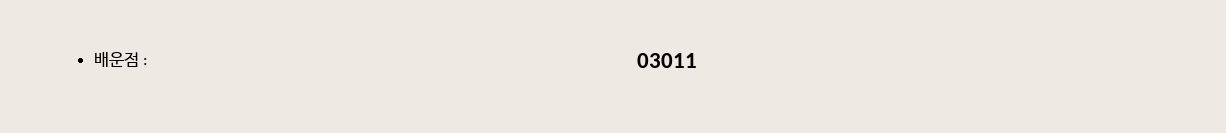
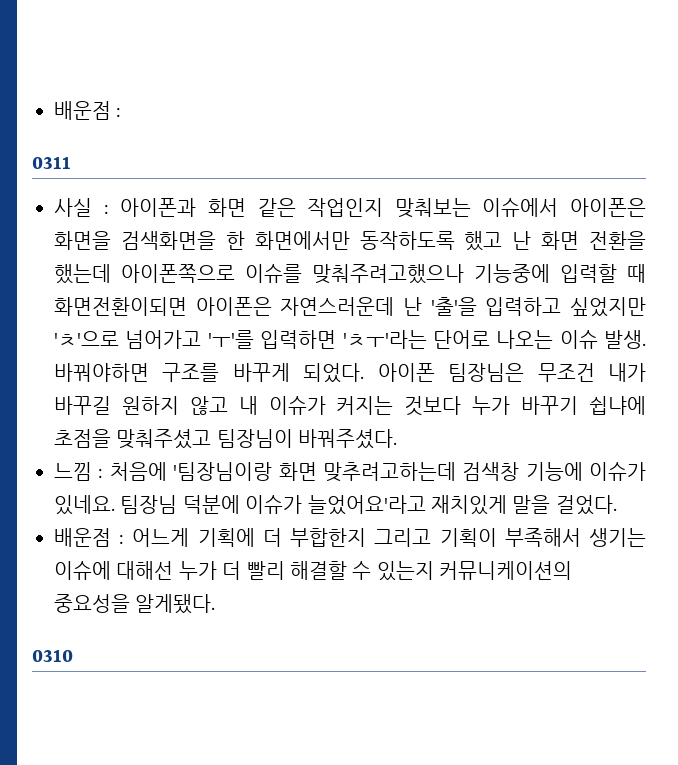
[637,53,697,68] 03011 -> [32,156,71,169] [54,198,646,218] [54,231,646,251] [54,264,646,284] [54,297,647,317] [54,330,646,349] [54,363,647,383] [54,396,647,416] [54,429,398,449] [54,462,646,482] [54,495,617,515] [54,528,646,547] [54,561,573,581] [54,594,216,614] [32,649,73,662] 0311 // 사실 : 아이폰과 화면 같은 작업인지 맞춰보는 이슈에서 아이폰은 화면을 검색화면을 한 화면에서만 동작하도록 했고 난 화면 전환을 했는데 아이폰쪽으로 이슈를 맞춰주려고했으나 기능중에 입력할 때 화면전환이되면 아이폰은 자연스러운데 난 '출'을 입력하고 싶었지만 'ㅊ'으로 넘어가고 'ㅜ'를 입력하면 'ㅊㅜ'라는 단어로 나오는 이슈 발생. 바꿔야하면 구조를 바꾸게 되었다. 아이폰 팀장님은 무조건 내가 바꾸길 원하지 않고 내 이슈가 커지는 것보다 누가 바꾸기 쉽냐에 초점을 맞춰주셨고 팀장님이 바꿔주셨다. // 느낌 : 처음에 '팀장님이랑 화면 맞추려고하는데 검색창 기능에 이슈가 있네요. 팀장님 덕분에 이슈가 늘었어요'라고 재치있게 말을 걸었다. // 배운점 : 어느게 기획에 더 부합한지 그리고 기획이 부족해서 생기는 이슈에 대해선 누가 더 빨리 해결할 수 있는지 커뮤니케이션의 중요성을 알게됐다. // 0310

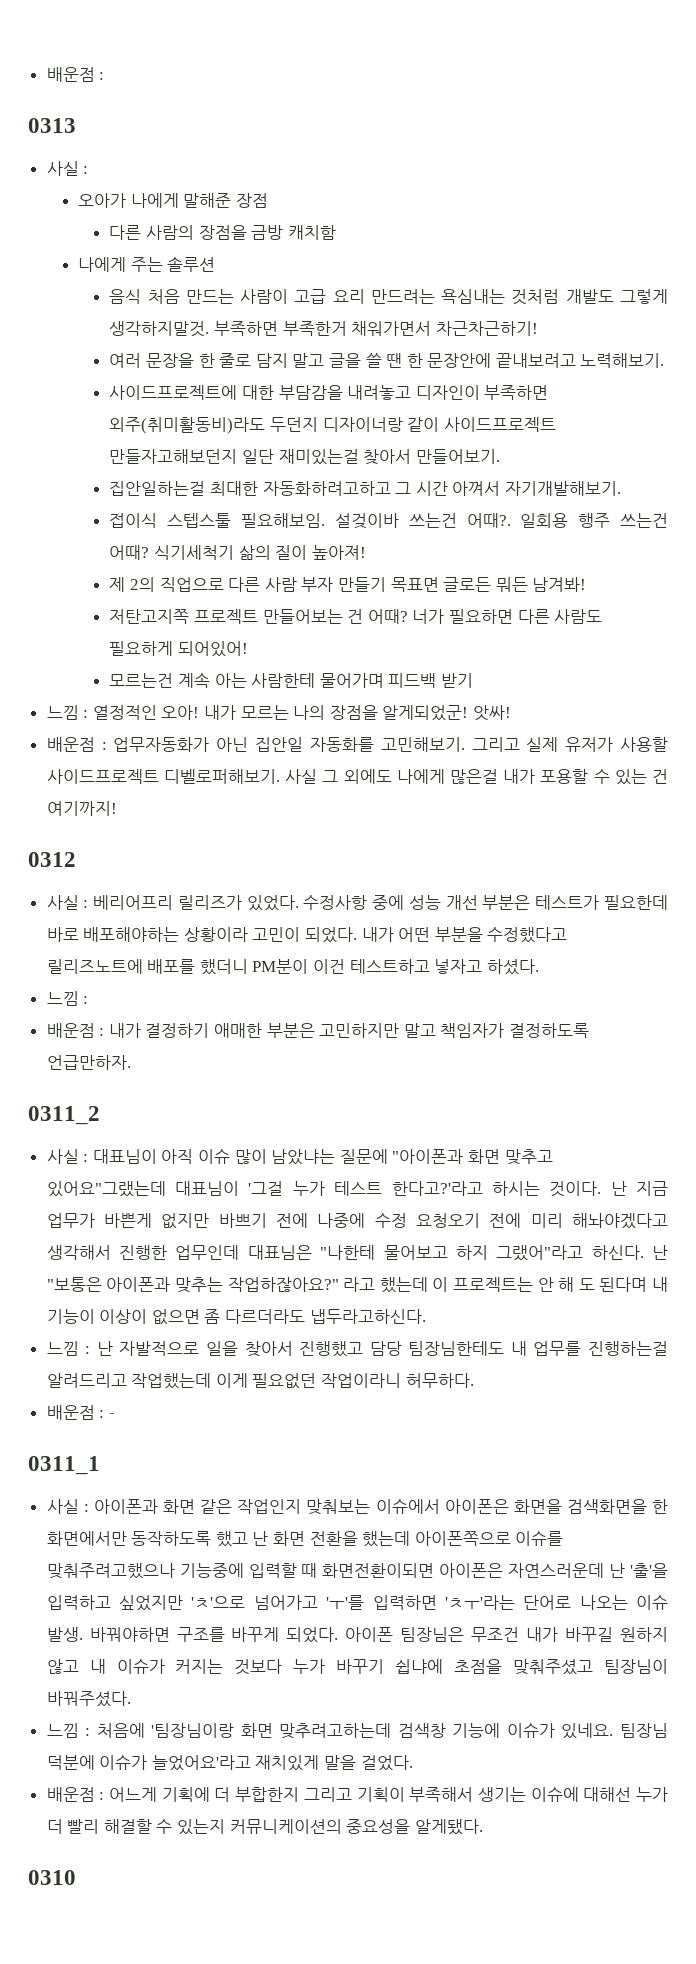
[32,156,71,169] 0311 -> [28,118,76,133] [46,161,89,176] [78,193,268,208] [109,225,336,240] [78,256,216,272] [109,289,668,305] [109,321,538,337] [109,353,665,368] [109,385,549,400] [109,417,556,434] [109,449,500,465] [109,481,621,496] [109,513,668,529] [109,545,366,560] [109,577,587,592] [109,609,603,624] [109,641,248,657] [109,672,473,688] [46,705,512,721] [46,737,668,752] [46,769,668,785] [46,801,117,816] [28,852,76,867] [46,895,668,911] [46,927,568,943] [46,959,539,975] [46,991,89,1006] [46,1023,590,1038] [46,1055,131,1070] [28,1106,100,1125] [46,1149,553,1165] [46,1181,668,1197] [46,1213,668,1229] [46,1245,668,1261] [46,1277,669,1293] [46,1309,426,1325] [46,1341,668,1357] [46,1373,474,1389] [46,1405,115,1420] [28,1456,100,1475] 0313 // 사실 : // 오아가 나에게 말해준 장점 // 다른 사람의 장점을 금방 캐치함 // 나에게 주는 솔루션 // 음식 처음 만드는 사람이 고급 요리 만드려는 욕심내는 것처럼 개발도 그렇게 생각하지말것. 부족하면 부족한거 채워가면서 차근차근하기! // 여러 문장을 한 줄로 담지 말고 글을 쓸 땐 한 문장안에 끝내보려고 노력해보기. // 사이드프로젝트에 대한 부담감을 내려놓고 디자인이 부족하면 외주(취미활동비)라도 두던지 디자이너랑 같이 사이드프로젝트 만들자고해보던지 일단 재미있는걸 찾아서 만들어보기. // 집안일하는걸 최대한 자동화하려고하고 그 시간 아껴서 자기개발해보기. // 접이식 스텝스툴 필요해보임. 설겆이바 쓰는건 어때?. 일회용 행주 쓰는건 어때? 식기세척기 삶의 질이 높아져! // 제 2의 직업으로 다른 사람 부자 만들기 목표면 글로든 뭐든 남겨봐! // 저탄고지쪽 프로젝트 만들어보는 건 어때? 너가 필요하면 다른 사람도 필요하게 되어있어! // 모르는건 계속 아는 사람한테 물어가며 피드백 받기 // 느낌 : 열정적인 오아! 내가 모르는 나의 장점을 알게되었군! 앗싸! // 배운점 : 업무자동화가 아닌 집안일 자동화를 고민해보기. 그리고 실제 유저가 사용할 사이드프로젝트 디벨로퍼해보기. 사실 그 외에도 나에게 많은걸 내가 포용할 수 있는 건 여기까지! // 0312 // 사실 : 베리어프리 릴리즈가 있었다. 수정사항 중에 성능 개선 부분은 테스트가 필요한데 바로 배포해야하는 상황이라 고민이 되었다. 내가 어떤 부분을 수정했다고 릴리즈노트에 배포를 했더니 PM분이 이건 테스트하고 넣자고 하셨다. // 느낌 : // 배운점 : 내가 결정하기 애매한 부분은 고민하지만 말고 책임자가 결정하도록 언급만하자. // 0311_2 // 사실 : 대표님이 아직 이슈 많이 남았냐는 질문에 "아이폰과 화면 맞추고 있어요"그랬는데 대표님이 '그걸 누가 테스트 한다고?'라고 하시는 것이다. 난 지금 업무가 바쁜게 없지만 바쁘기 전에 나중에 수정 요청오기 전에 미리 해놔야겠다고 생각해서 진행한 업무인데 대표님은 "나한테 물어보고 하지 그랬어"라고 하신다. 난 "보통은 아이폰과 맞추는 작업하잖아요?" 라고 했는데 이 프로젝트는 안 해 도 된다며 내 기능이 이상이 없으면 좀 다르더라도 냅두라고하신다. // 느낌 : 난 자발적으로 일을 찾아서 진행했고 담당 팀장님한테도 내 업무를 진행하는걸 알려드리고 작업했는데 이게 필요없던 작업이라니 허무하다. // 배운점 : - // 0311_1

